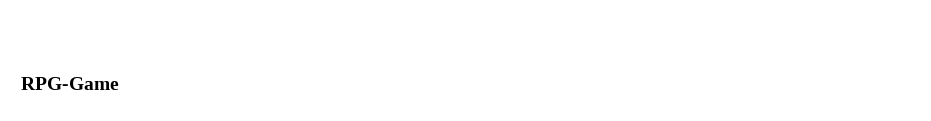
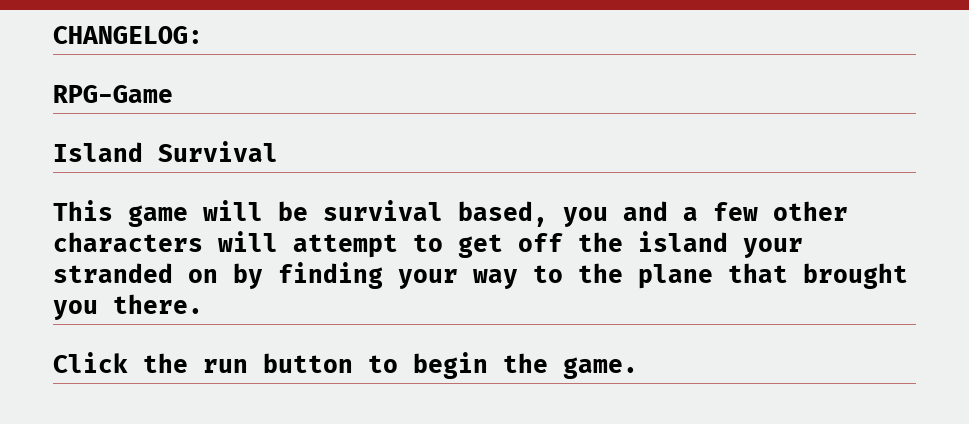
(21, 83) none -> [53,26,203,44] CHANGELOG: //
(119, 83) none -> [53,141,278,162] [53,200,848,227] [53,231,803,258] [53,262,908,289] [53,294,203,320] [53,352,638,379] // Island Survival // This game will be survival based, you and a few other characters will attempt to get off the island your stranded on by finding your way to the plane that brought you there. // Click the run button to begin the game.

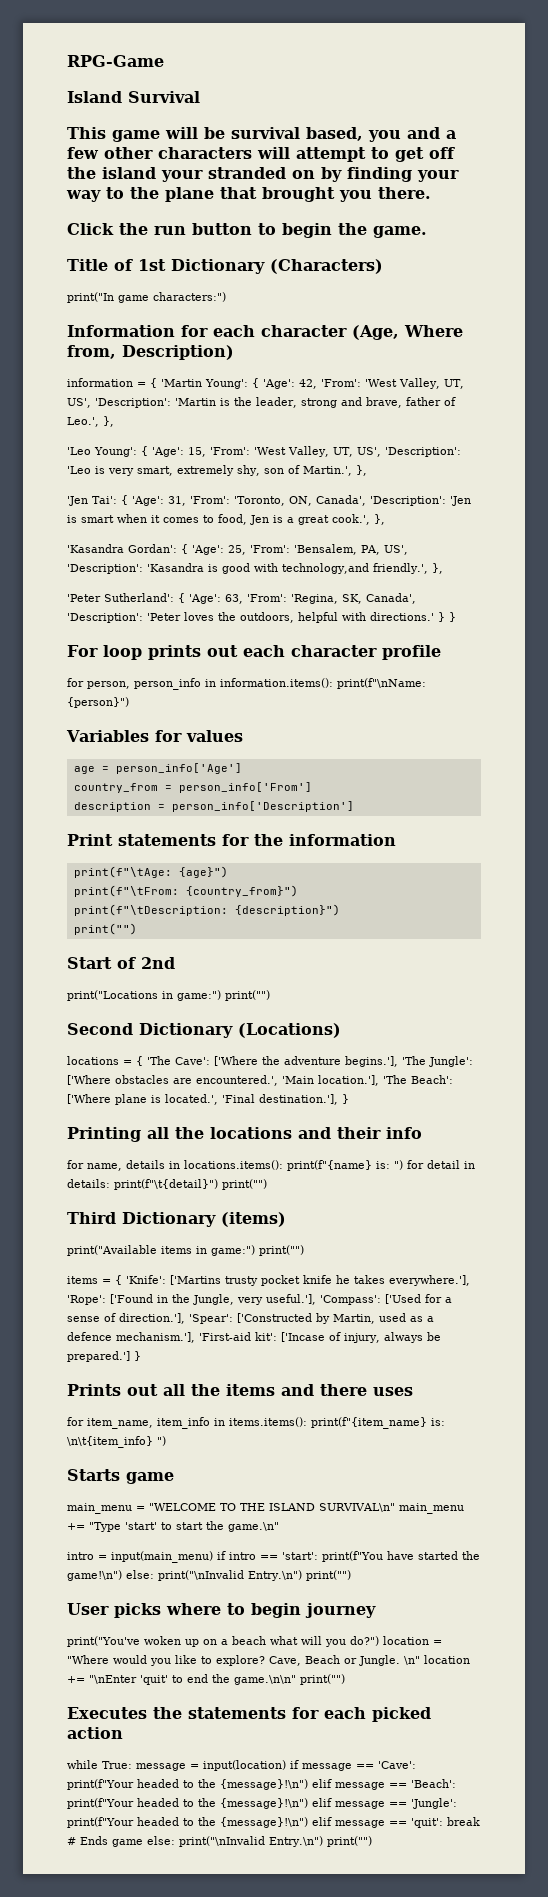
[53,26,203,44] CHANGELOG: // -> (67, 61) none
(638, 368) none -> [67,259,383,274] [67,292,226,303] [67,325,463,340] [67,345,234,360] [67,378,464,389] [67,397,456,408] [67,416,114,427] [67,446,461,457] [67,465,367,476] [67,495,471,506] [67,514,385,525] [67,544,408,555] [67,563,443,574] [67,593,416,604] [67,612,456,623] [67,645,441,660] [67,678,426,690] [67,697,129,708] [66,730,243,742] [73,763,242,774] [73,782,312,793] [73,801,354,812] [67,834,396,846] [73,866,228,878] [73,885,298,897] [73,904,340,916] [73,923,137,935] [67,957,175,969] [67,990,270,1001] [67,1023,341,1038] [67,1056,473,1067] [67,1075,453,1086] [67,1094,349,1105] [67,1127,422,1142] [67,1160,475,1171] [67,1179,267,1190] [67,1212,286,1227] [67,1245,304,1256] [67,1275,470,1286] [67,1294,452,1305] [67,1313,434,1324] [67,1332,441,1343] [67,1351,141,1362] [67,1384,413,1396] [67,1417,445,1429] [67,1436,166,1448] [67,1469,174,1484] [67,1503,464,1514] [67,1521,279,1532] [67,1551,480,1563] [67,1570,351,1581] [67,1603,376,1618] [67,1636,442,1647] [67,1655,470,1666] [67,1674,345,1685] [67,1707,431,1722] [67,1727,123,1739] [67,1760,416,1771] [67,1779,456,1790] [67,1798,457,1809] [67,1817,480,1828] [67,1836,372,1847] // Title of 1st Dictionary (Characters) // print("In game characters:") // Information for each character (Age, Where from, Description) // information = { 'Martin Young': { 'Age': 42, 'From': 'West Valley, UT, US', 'Description': 'Martin is the leader, strong and brave, father of Leo.', }, // 'Leo Young': { 'Age': 15, 'From': 'West Valley, UT, US', 'Description': 'Leo is very smart, extremely shy, son of Martin.', }, // 'Jen Tai': { 'Age': 31, 'From': 'Toronto, ON, Canada', 'Description': 'Jen is smart when it comes to food, Jen is a great cook.', }, // 'Kasandra Gordan': { 'Age': 25, 'From': 'Bensalem, PA, US', 'Description': 'Kasandra is good with technology,and friendly.', }, // 'Peter Sutherland': { 'Age': 63, 'From': 'Regina, SK, Canada', 'Description': 'Peter loves the outdoors, helpful with directions.' } } // For loop prints out each character profile // for person, person_info in information.items(): print(f"\nName: {person}") // Variables for values // age = person_info['Age'] // country_from = person_info['From'] // description = person_info['Description'] // Print statements for the information // print(f"\tAge: {age}") // print(f"\tFrom: {country_from}") // print(f"\tDescription: {description}") // print("") // Start of 2nd // print("Locations in game:") print("") // Second Dictionary (Locations) // locations = { 'The Cave': ['Where the adventure begins.'], 'The Jungle': ['Where obstacles are encountered.', 'Main location.'], 'The Beach': ['Where plane is located.', 'Final destination.'], } // Printing all the locations and their info // for name, details in locations.items(): print(f"{name} is: ") for detail in details: print(f"\t{detail}") print("") // Third Dictionary (items) // print("Available items in game:") print("") // items = { 'Knife': ['Martins trusty pocket knife he takes everywhere.'], 'Rope': ['Found in the Jungle, very useful.'], 'Compass': ['Used for a sense of direction.'], 'Spear': ['Constructed by Martin, used as a defence mechanism.'], 'First-aid kit': ['Incase of injury, always be prepared.'] } // Prints out all the items and there uses // for item_name, item_info in items.items(): print(f"{item_name} is: \n\t{item_info} ") // Starts game // main_menu = "WELCOME TO THE ISLAND SURVIVAL\n" main_menu += "Type 'start' to start the game.\n" // intro = input(main_menu) if intro == 'start': print(f"You have started the game!\n") else: print("\nInvalid Entry.\n") print("") // User picks where to begin journey // print("You've woken up on a beach what will you do?") location = "Where would you like to explore? Cave, Beach or Jungle. \n" location += "\nEnter 'quit' to end the game.\n\n" print("") // Executes the statements for each picked action // while True: message = input(location) if message == 'Cave': print(f"Your headed to the {message}!\n") elif message == 'Beach': print(f"Your headed to the {message}!\n") elif message == 'Jungle': print(f"Your headed to the {message}!\n") elif message == 'quit': break # Ends game else: print("\nInvalid Entry.\n") print("")

